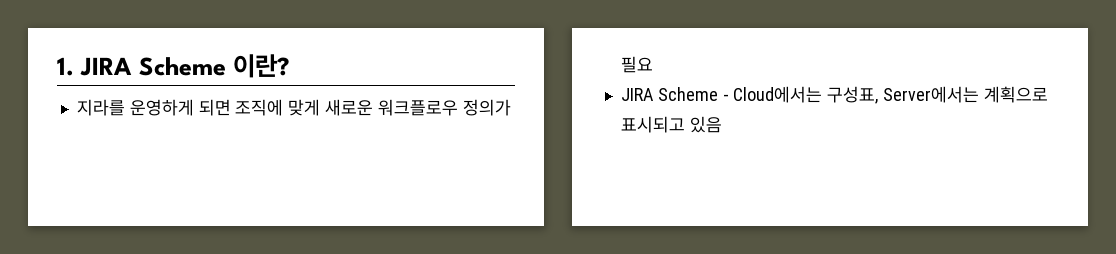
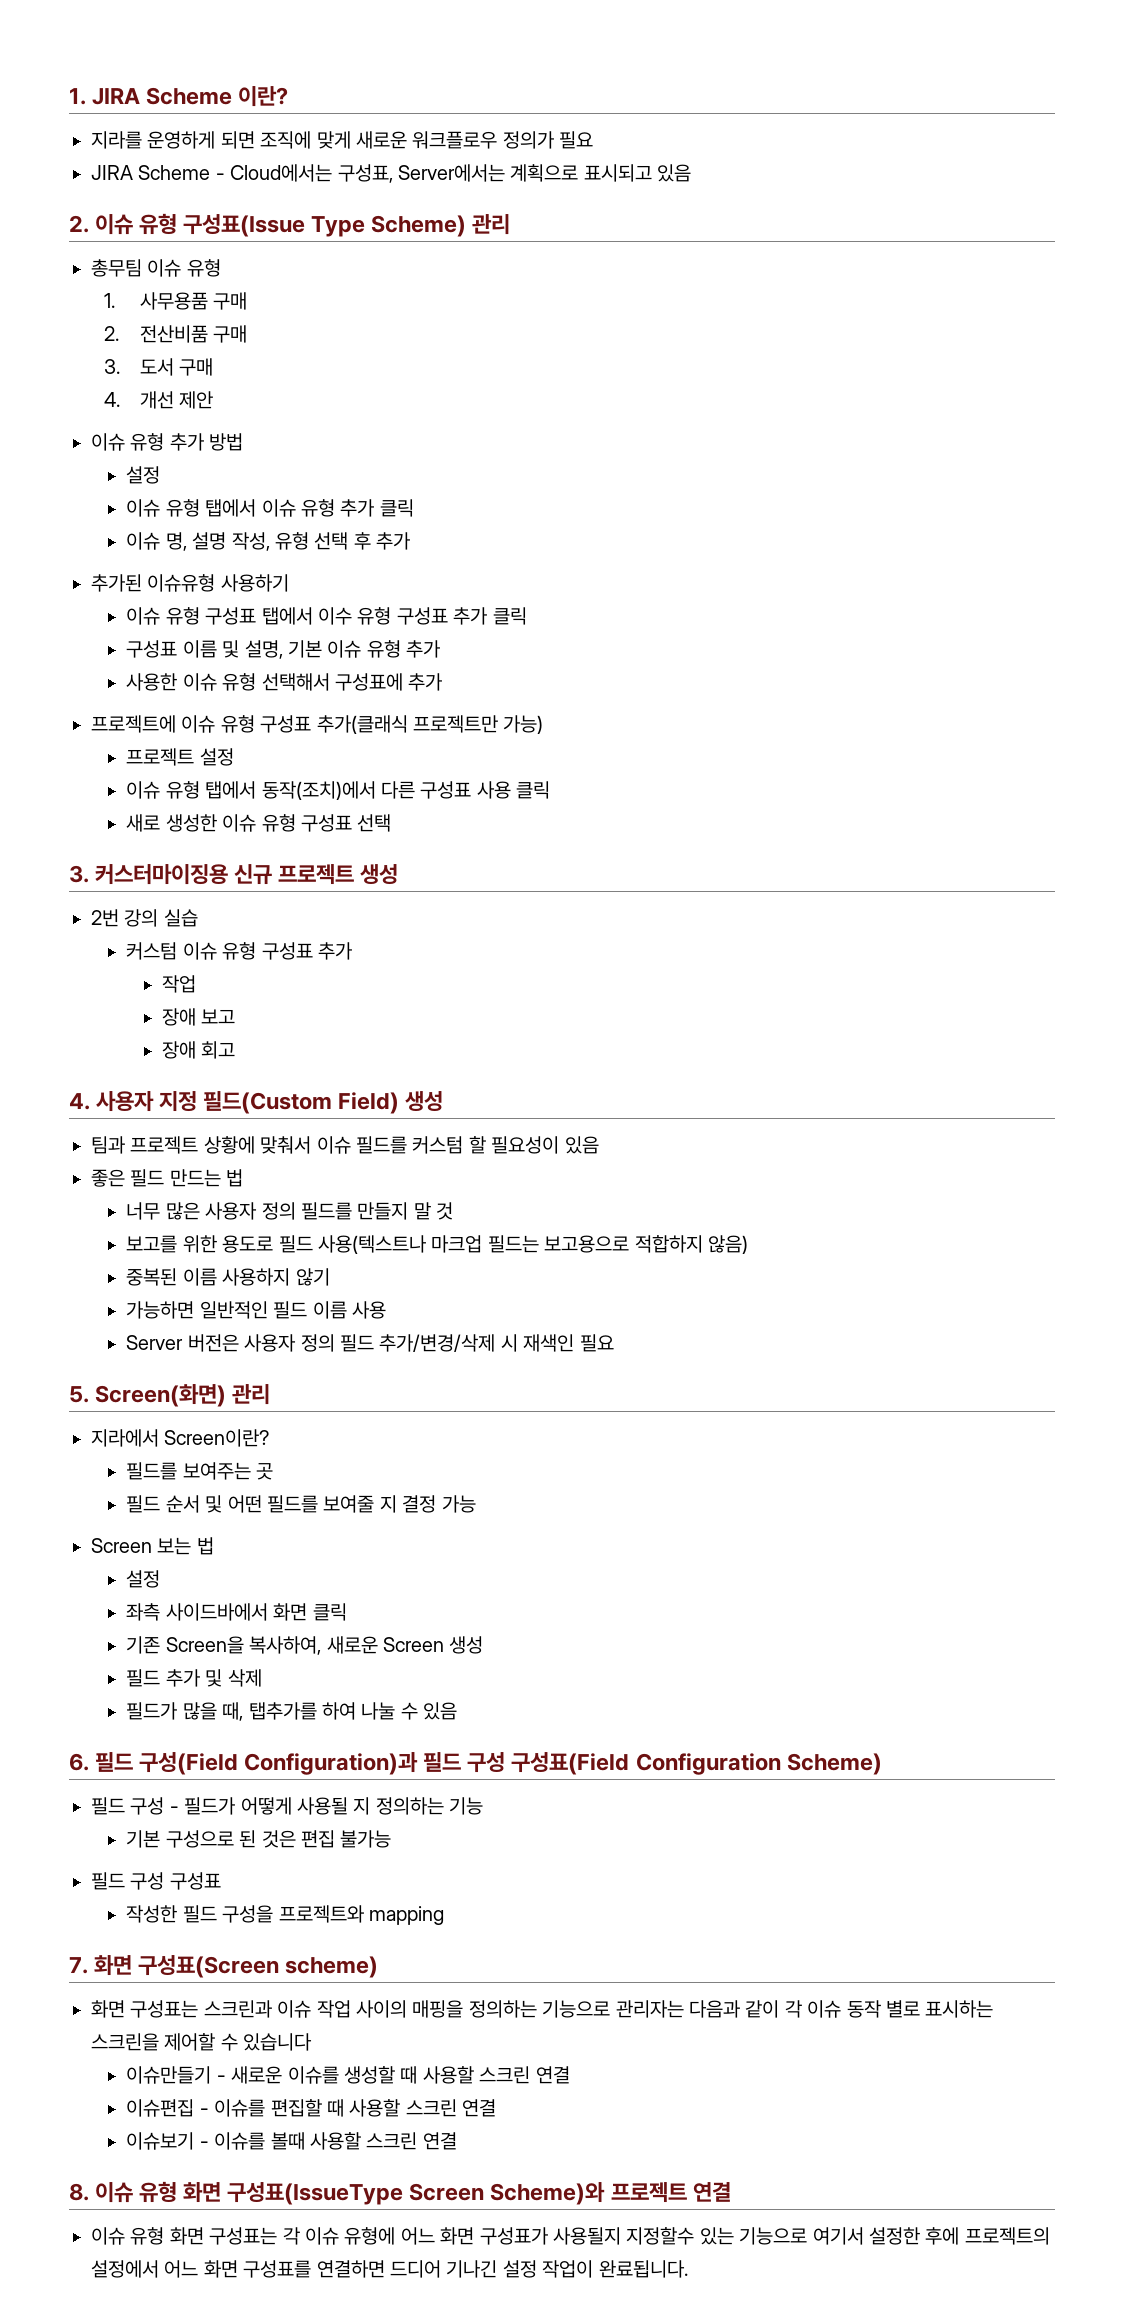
(722, 124) none -> [69,213,511,237] [91,259,221,277] [104,292,248,310] [104,325,248,343] [104,358,214,376] [104,391,214,409] [91,433,244,451] [126,466,161,484] [126,499,414,517] [126,532,411,551] [91,574,289,592] [126,607,527,625] [126,640,441,659] [126,673,443,691] [91,715,544,734] [126,748,234,766] [126,781,551,800] [126,814,392,832] [69,864,399,885] [91,909,198,927] [126,942,352,960] [161,975,196,993] [161,1008,236,1026] [161,1041,236,1059] [69,1091,444,1114] [91,1136,599,1154] [91,1169,244,1187] [126,1202,454,1220] [126,1235,748,1254] [126,1268,330,1286] [126,1301,386,1319] [126,1334,614,1352] [69,1384,271,1407] [91,1429,270,1447] [126,1462,274,1480] [126,1495,476,1513] [91,1537,214,1555] [126,1570,161,1588] [126,1603,347,1621] [126,1636,484,1655] [126,1669,262,1687] [126,1702,458,1721] [69,1752,882,1775] [91,1797,484,1815] [126,1830,392,1848] [91,1872,221,1890] [126,1905,444,1925] [69,1955,379,1978] [91,2000,994,2018] [91,2033,313,2051] [126,2066,570,2084] [126,2099,497,2117] [126,2132,457,2150] [69,2181,731,2205] [91,2227,1050,2245] [91,2260,688,2278] // 2. 이슈 유형 구성표(Issue Type Scheme) 관리 // 총무팀 이슈 유형 // 1. 사무용품 구매 // 2. 전산비품 구매 // 3. 도서 구매 // 4. 개선 제안 // 이슈 유형 추가 방법 // 설정 // 이슈 유형 탭에서 이슈 유형 추가 클릭 // 이슈 명, 설명 작성, 유형 선택 후 추가 // 추가된 이슈유형 사용하기 // 이슈 유형 구성표 탭에서 이수 유형 구성표 추가 클릭 // 구성표 이름 및 설명, 기본 이슈 유형 추가 // 사용한 이슈 유형 선택해서 구성표에 추가 // 프로젝트에 이슈 유형 구성표 추가(클래식 프로젝트만 가능) // 프로젝트 설정 // 이슈 유형 탭에서 동작(조치)에서 다른 구성표 사용 클릭 // 새로 생성한 이슈 유형 구성표 선택 // 3. 커스터마이징용 신규 프로젝트 생성 // 2번 강의 실습 // 커스텀 이슈 유형 구성표 추가 // 작업 // 장애 보고 // 장애 회고 // 4. 사용자 지정 필드(Custom Field) 생성 // 팀과 프로젝트 상황에 맞춰서 이슈 필드를 커스텀 할 필요성이 있음 // 좋은 필드 만드는 법 // 너무 많은 사용자 정의 필드를 만들지 말 것 // 보고를 위한 용도로 필드 사용(텍스트나 마크업 필드는 보고용으로 적합하지 않음) // 중복된 이름 사용하지 않기 // 가능하면 일반적인 필드 이름 사용 // Server 버전은 사용자 정의 필드 추가/변경/삭제 시 재색인 필요 // 5. Screen(화면) 관리 // 지라에서 Screen이란? // 필드를 보여주는 곳 // 필드 순서 및 어떤 필드를 보여줄 지 결정 가능 // Screen 보는 법 // 설정 // 좌측 사이드바에서 화면 클릭 // 기존 Screen을 복사하여, 새로운 Screen 생성 // 필드 추가 및 삭제 // 필드가 많을 때, 탭추가를 하여 나눌 수 있음 // 6. 필드 구성(Field Configuration)과 필드 구성 구성표(Field Configuration Scheme) // 필드 구성 - 필드가 어떻게 사용될 지 정의하는 기능 // 기본 구성으로 된 것은 편집 불가능 // 필드 구성 구성표 // 작성한 필드 구성을 프로젝트와 mapping // 7. 화면 구성표(Screen scheme) // 화면 구성표는 스크린과 이슈 작업 사이의 매핑을 정의하는 기능으로 관리자는 다음과 같이 각 이슈 동작 별로 표시하는 스크린을 제어할 수 있습니다 // 이슈만들기 - 새로운 이슈를 생성할 때 사용할 스크린 연결 // 이슈편집 - 이슈를 편집할 때 사용할 스크린 연결 // 이슈보기 - 이슈를 볼때 사용할 스크린 연결 // 8. 이슈 유형 화면 구성표(IssueType Screen Scheme)와 프로젝트 연결 // 이슈 유형 화면 구성표는 각 이슈 유형에 어느 화면 구성표가 사용될지 지정할수 있는 기능으로 여기서 설정한 후에 프로젝트의 설정에서 어느 화면 구성표를 연결하면 드디어 기나긴 설정 작업이 완료됩니다.

